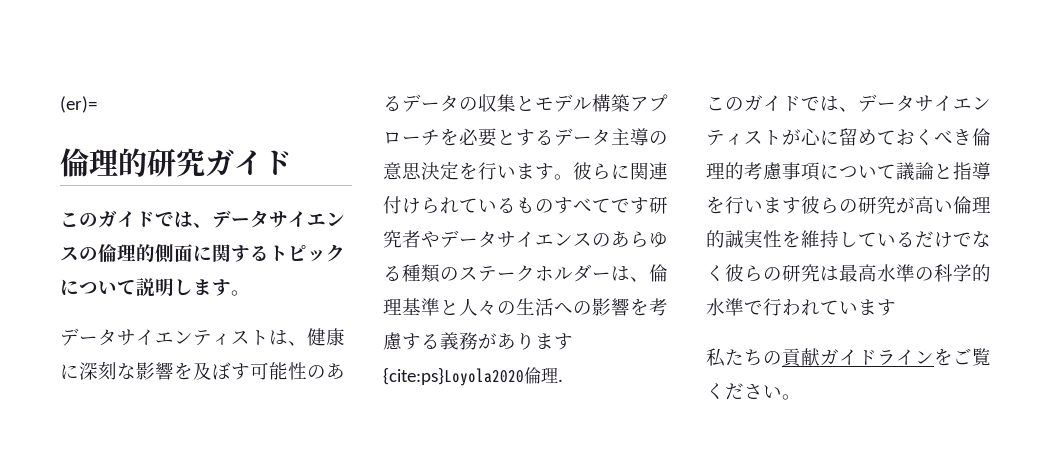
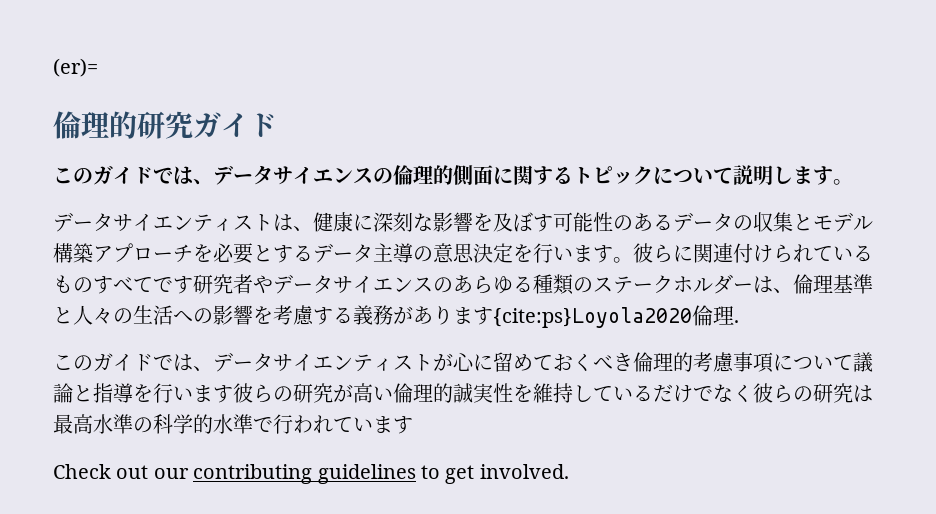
[706,348,991,367] [706,383,801,400] 私たちの貢献ガイドラインをご覧ください。 -> [53,464,569,484] Check out our contributing guidelines to get involved.

